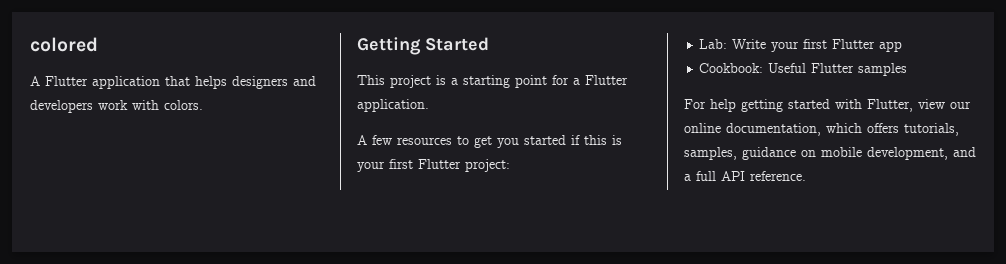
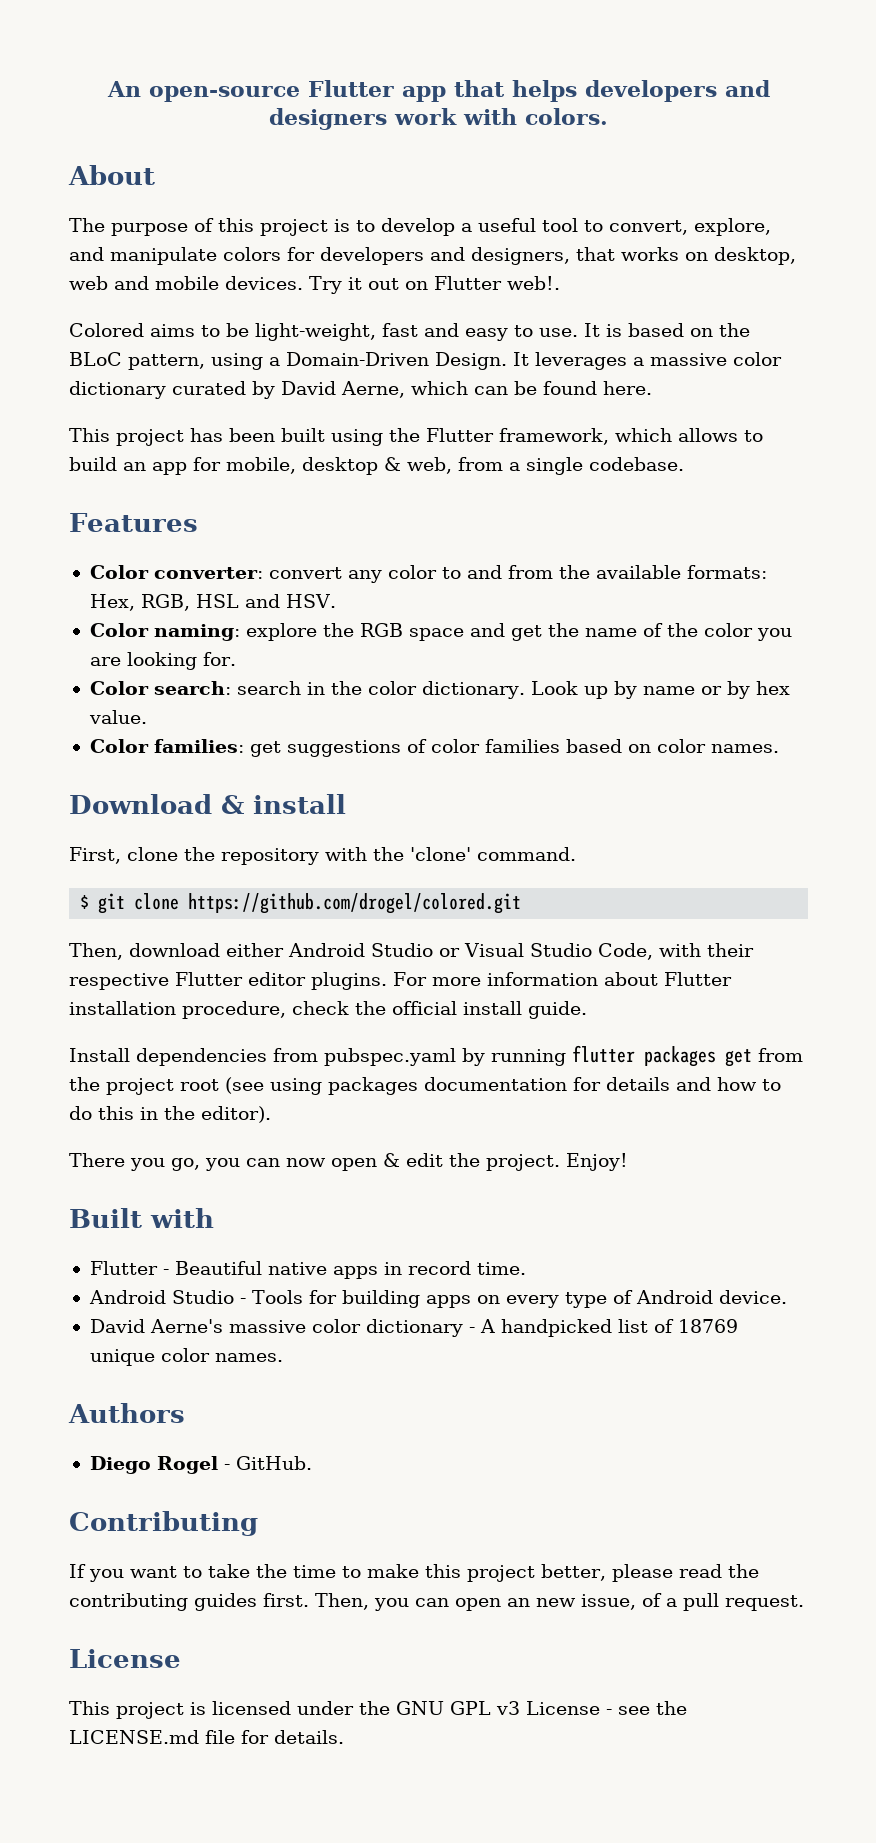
[30,37,98,52] [30,76,316,89] [30,100,203,113] [357,37,489,55] [357,75,628,88] [357,99,429,112] [357,135,622,148] [357,159,510,172] [699,39,903,52] [699,63,908,76] [684,99,971,112] [684,123,959,136] [684,147,976,160] [684,171,806,181] colored // A Flutter application that helps designers and developers work with colors. // Getting Started // This project is a starting point for a Flutter application. // A few resources to get you started if this is your first Flutter project: // Lab: Write your first Flutter app // Cookbook: Useful Flutter samples // For help getting started with Flutter, view our online documentation, which offers tutorials, samples, guidance on mobile development, and a full API reference. -> [106,80,770,102] [269,108,608,130] [68,165,155,185] [69,218,771,236] [69,247,796,265] [69,276,560,294] [69,323,750,341] [69,352,782,370] [69,381,652,399] [69,428,763,446] [69,457,684,475] [69,513,198,532] [89,565,767,583] [89,594,336,611] [89,623,792,641] [89,652,236,670] [89,681,790,699] [88,710,147,724] [89,739,779,757] [69,794,346,814] [69,847,576,865] [80,893,522,914] [69,943,754,960] [69,972,732,990] [69,1001,587,1019] [69,1045,803,1067] [69,1077,781,1095] [69,1106,271,1123] [69,1153,628,1171] [69,1208,214,1228] [89,1261,526,1279] [88,1290,787,1308] [89,1319,738,1337] [89,1348,283,1366] [68,1403,185,1423] [89,1456,312,1474] [69,1511,258,1536] [69,1564,759,1582] [69,1593,804,1611] [69,1649,181,1668] [69,1701,687,1719] [69,1730,344,1744] An open-source Flutter app that helps developers and designers work with colors. // About // The purpose of this project is to develop a useful tool to convert, explore, and manipulate colors for developers and designers, that works on desktop, web and mobile devices. Try it out on Flutter web!. // Colored aims to be light-weight, fast and easy to use. It is based on the BLoC pattern, using a Domain-Driven Design. It leverages a massive color dictionary curated by David Aerne, which can be found here. // This project has been built using the Flutter framework, which allows to build an app for mobile, desktop & web, from a single codebase. // Features // Color converter: convert any color to and from the available formats: Hex, RGB, HSL and HSV. // Color naming: explore the RGB space and get the name of the color you are looking for. // Color search: search in the color dictionary. Look up by name or by hex value. // Color families: get suggestions of color families based on color names. // Download & install // First, clone the repository with the 'clone' command. // $ git clone https://github.com/drogel/colored.git // Then, download either Android Studio or Visual Studio Code, with their respective Flutter editor plugins. For more information about Flutter installation procedure, check the official install guide. // Install dependencies from pubspec.yaml by running flutter packages get from the project root (see using packages documentation for details and how to do this in the editor). // There you go, you can now open & edit the project. Enjoy! // Built with // Flutter - Beautiful native apps in record time. // Android Studio - Tools for building apps on every type of Android device. // David Aerne's massive color dictionary - A handpicked list of 18769 unique color names. // Authors // Diego Rogel - GitHub. // Contributing // If you want to take the time to make this project better, please read the contributing guides first. Then, you can open an new issue, of a pull request. // License // This project is licensed under the GNU GPL v3 License - see the LICENSE.md file for details.

